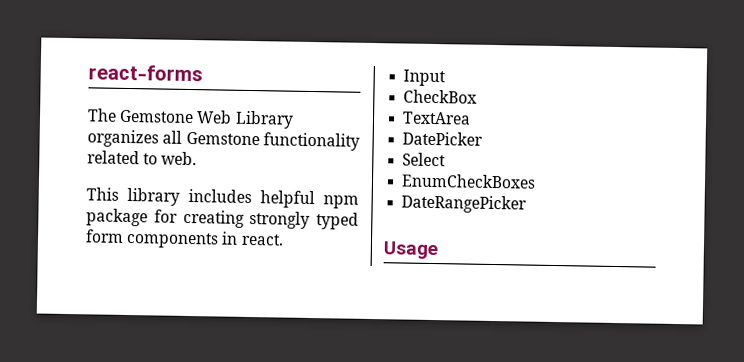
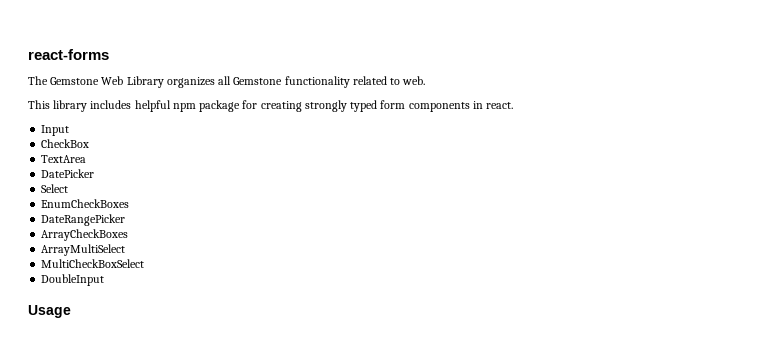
(528, 204) none -> [41,229,129,241] [41,244,126,256] [41,259,145,268] [41,274,105,286] // ArrayCheckBoxes // ArrayMultiSelect // MultiCheckBoxSelect // DoubleInput

